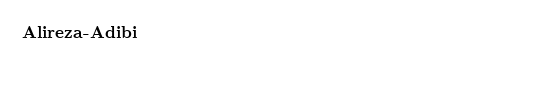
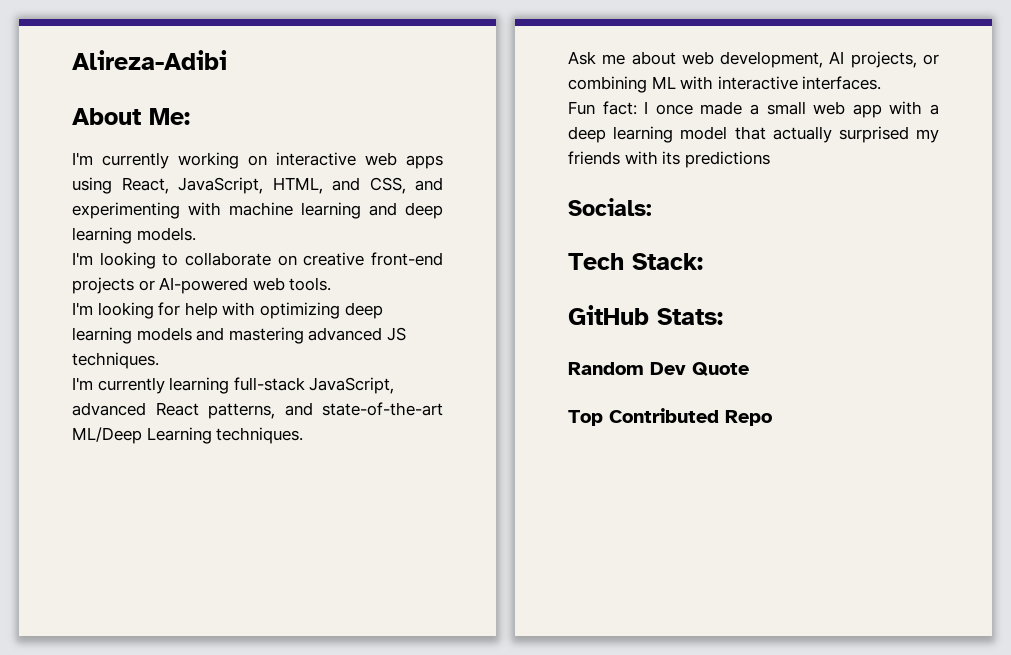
(137, 32) none -> [72,108,190,125] [72,152,443,169] [72,177,443,194] [72,202,443,219] [72,227,196,244] [72,252,443,269] [72,277,332,294] [72,302,383,319] [72,327,406,344] [72,352,159,369] [72,377,395,394] [72,402,443,419] [72,427,304,444] [568,51,939,68] [568,76,882,93] [568,101,939,118] [568,126,939,143] [568,151,770,168] [568,198,652,216] [568,253,703,270] [568,305,723,325] [568,362,749,376] [568,408,772,426] // About Me: // I'm currently working on interactive web apps using React, JavaScript, HTML, and CSS, and experimenting with machine learning and deep learning models. // I'm looking to collaborate on creative front-end projects or AI-powered web tools. // I'm looking for help with optimizing deep learning models and mastering advanced JS techniques. // I'm currently learning full-stack JavaScript, advanced React patterns, and state-of-the-art ML/Deep Learning techniques. // Ask me about web development, AI projects, or combining ML with interactive interfaces. // Fun fact: I once made a small web app with a deep learning model that actually surprised my friends with its predictions // Socials: // Tech Stack: // GitHub Stats: // Random Dev Quote // Top Contributed Repo

